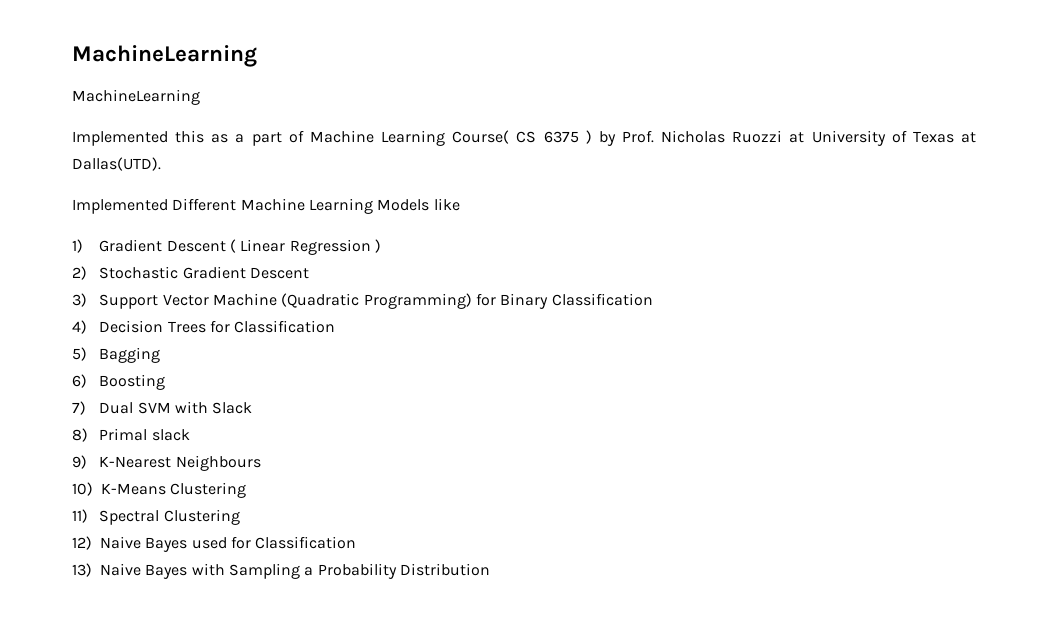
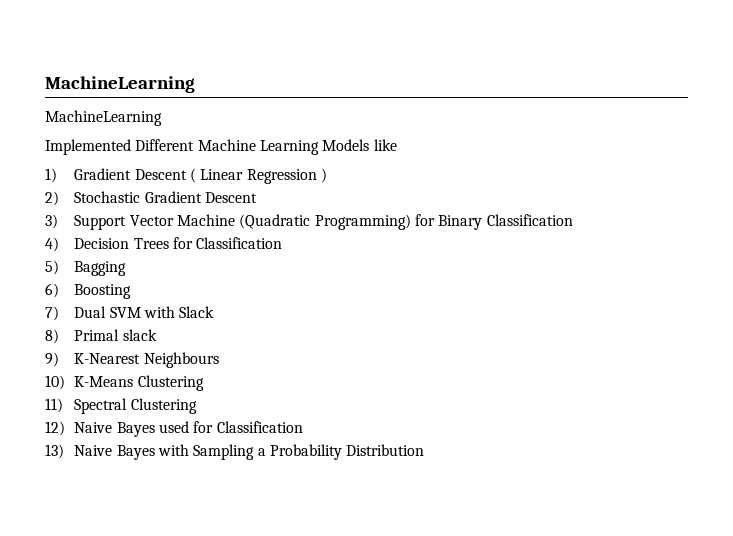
[72,130,976,146] [72,157,161,171] // Implemented this as a part of Machine Learning Course( CS 6375 ) by Prof. Nicholas Ruozzi at University of Texas at Dallas(UTD). -> (162, 118) none

